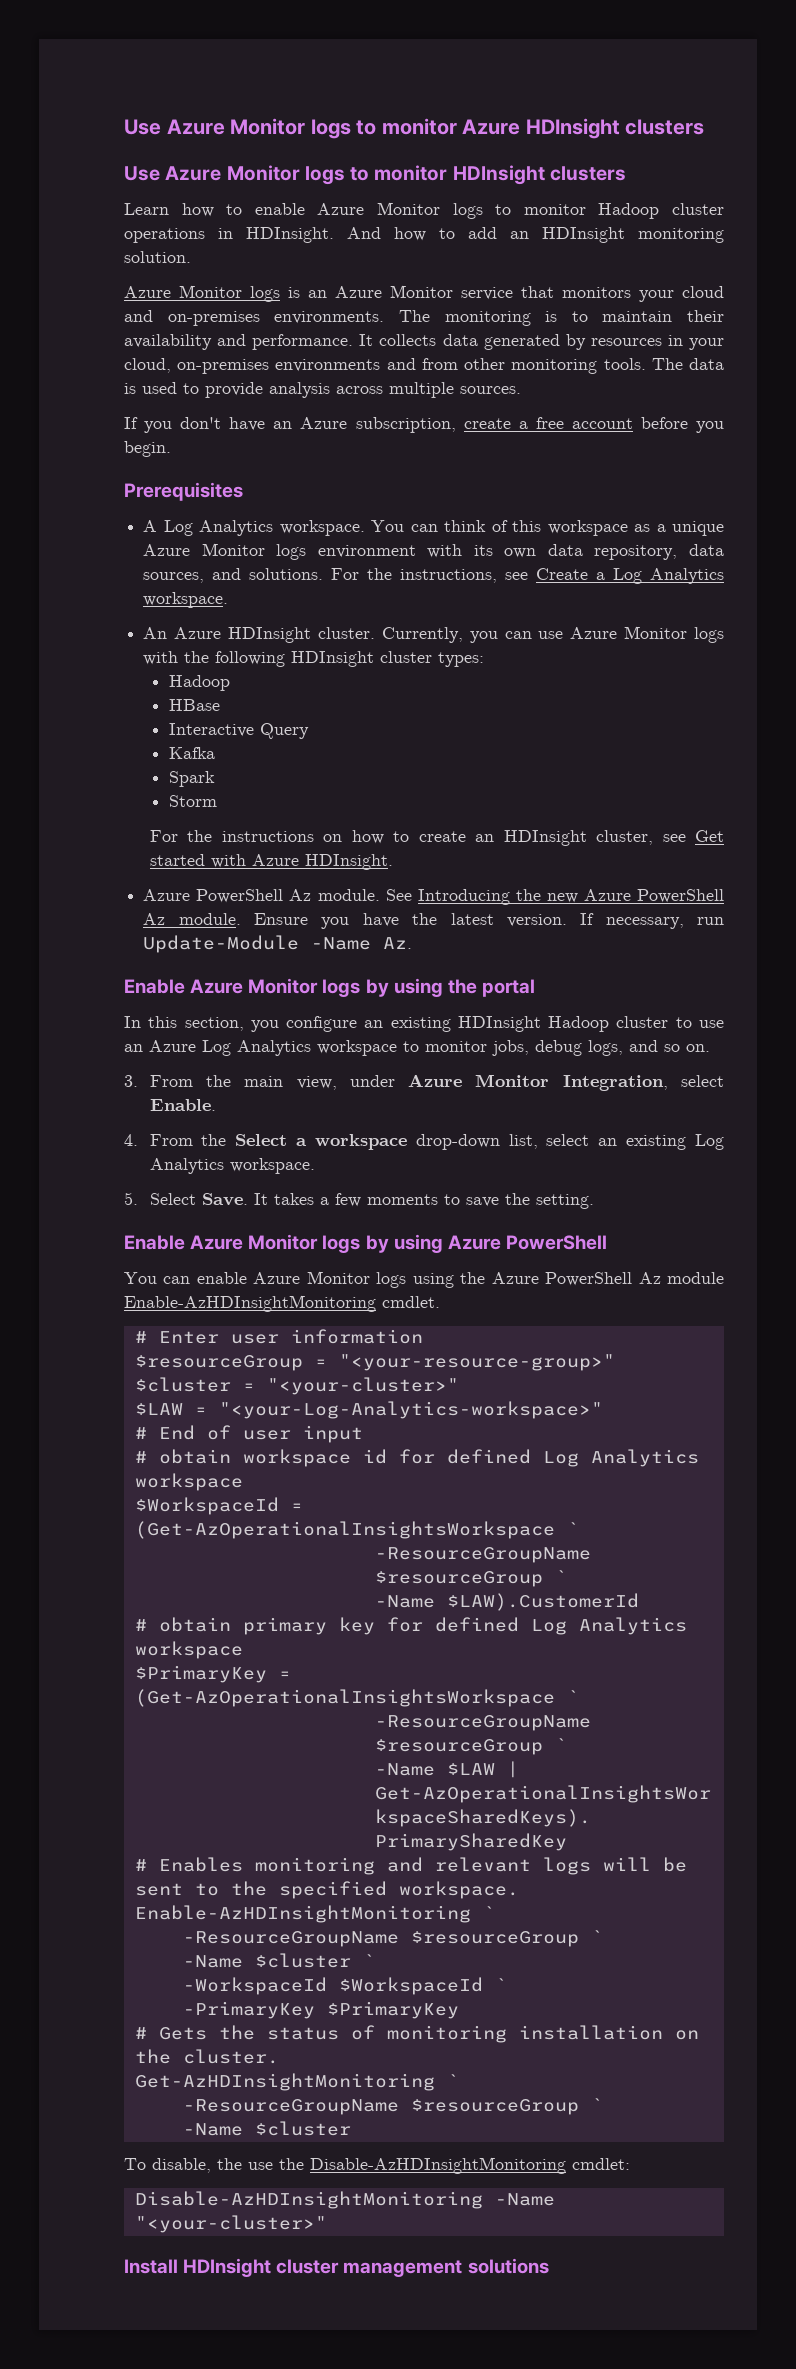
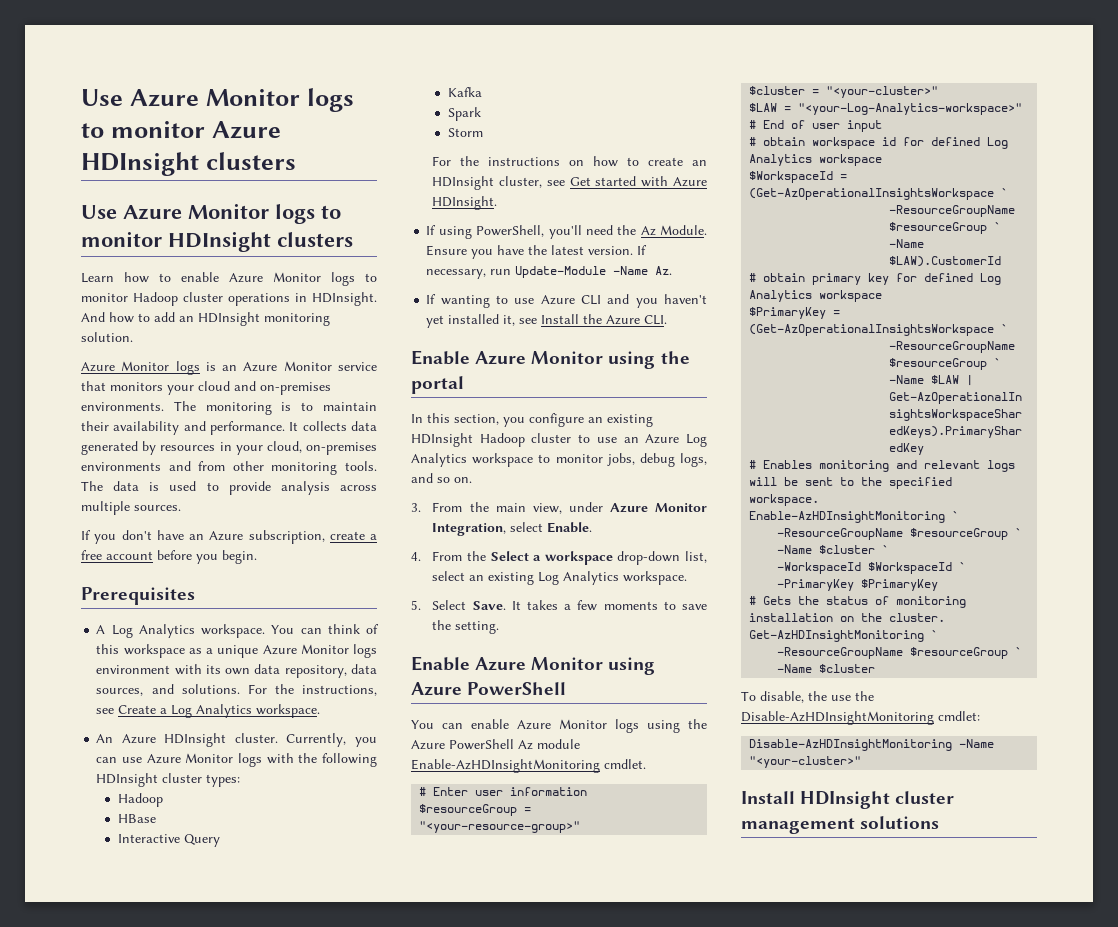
[143,889,724,905] [143,913,241,925] Azure PowerShell Az module. See Introducing the new Azure PowerShell Az module. -> [426,225,707,239] If using PowerShell, you'll need the Az Module.
[124,978,389,997] // Enable Azure Monitor logs by -> [426,294,707,308] [426,314,668,328] [411,350,604,365] // If wanting to use Azure CLI and you haven't yet installed it, see Install the Azure CLI. // Enable Azure Monitor
[322,1235,389,1253] logs by -> (604, 663) none

